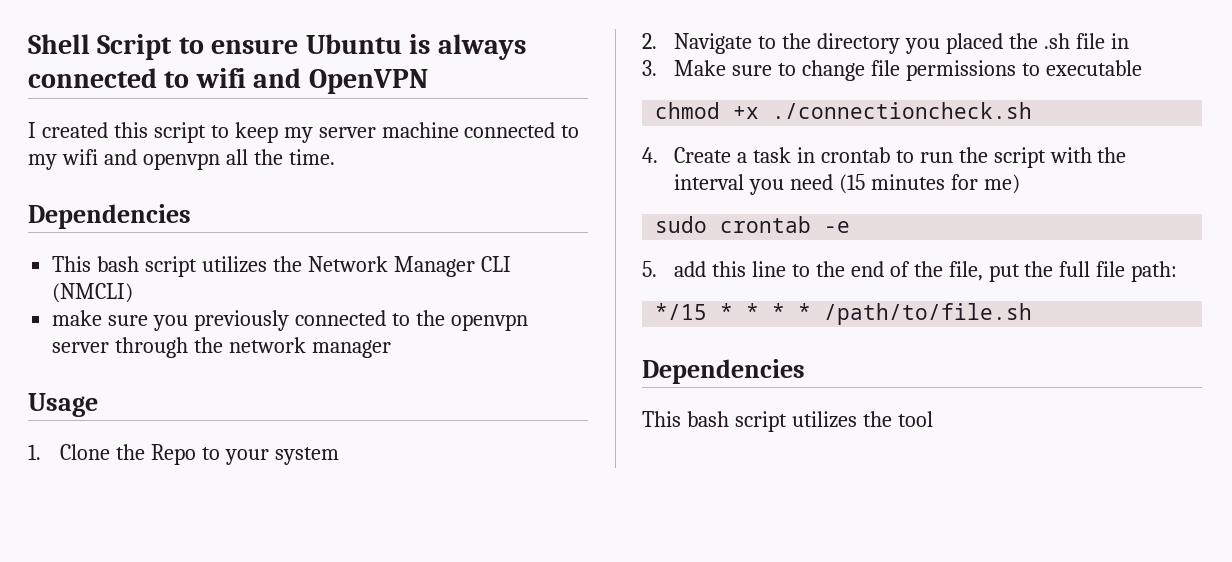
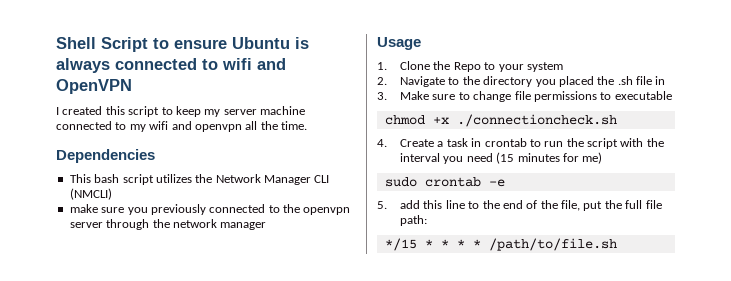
[642,359,805,384] [642,411,933,432] // Dependencies // This bash script utilizes the tool -> (617, 244) none

